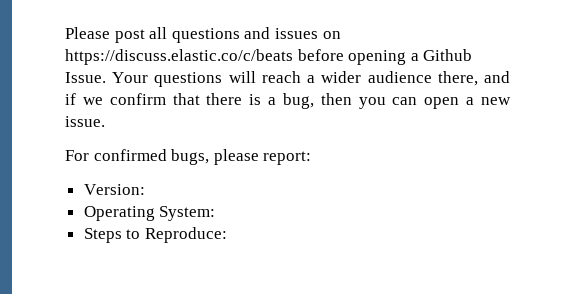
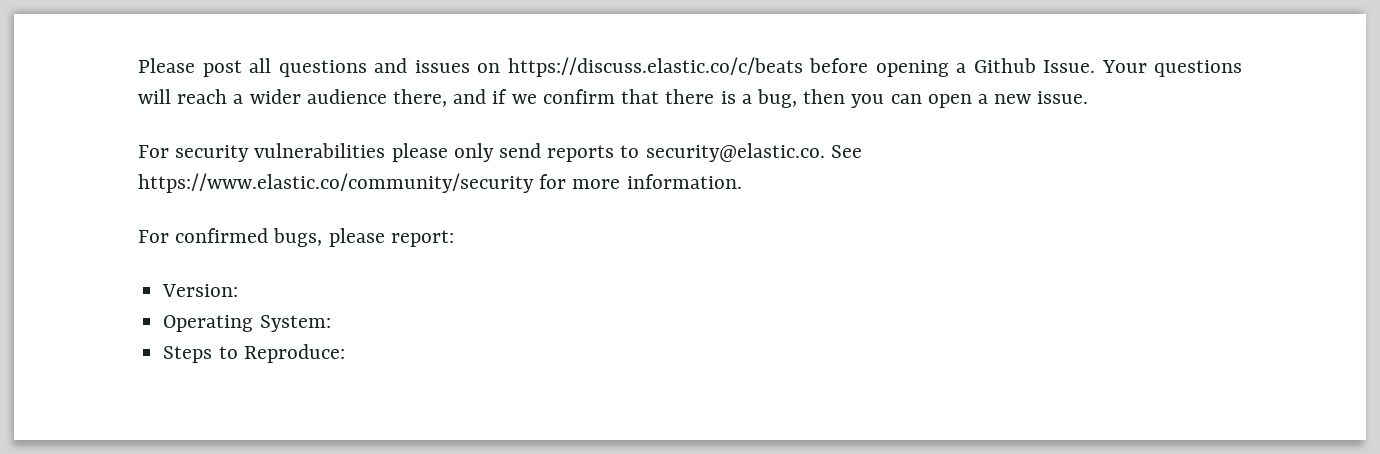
(105, 121) none -> [138,143,862,162] [138,173,742,193] // For security vulnerabilities please only send reports to security@elastic.co. See https://www.elastic.co/community/security for more information.

